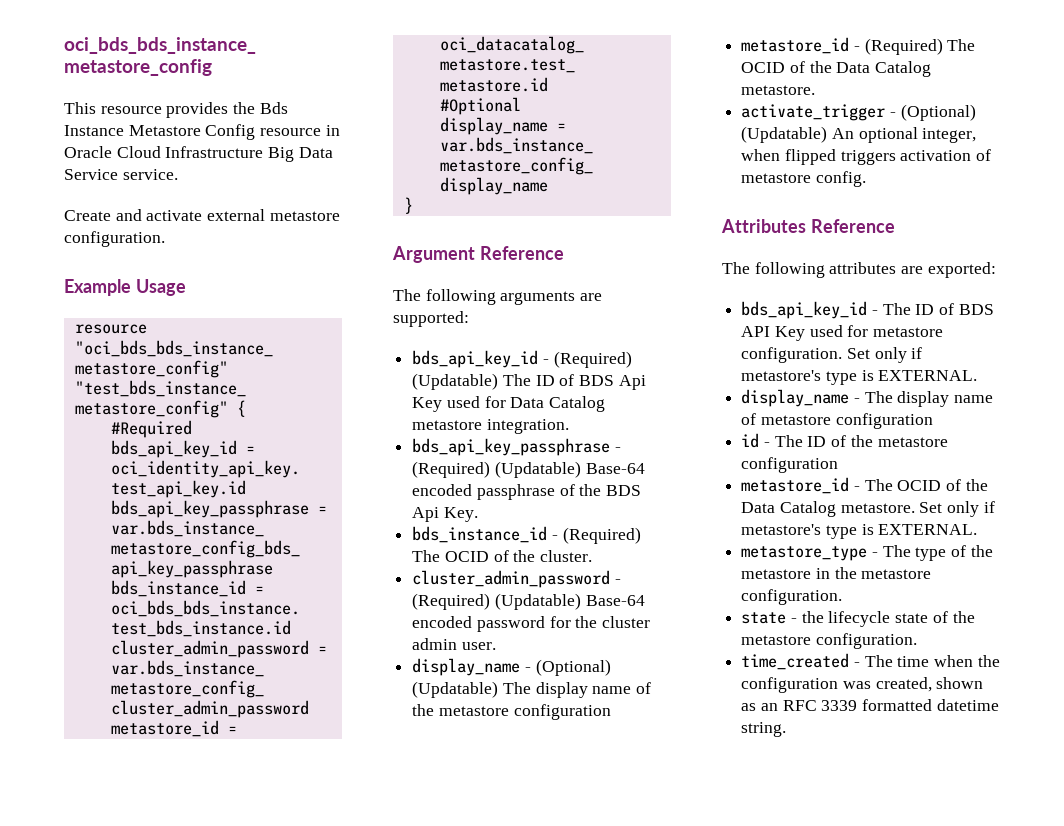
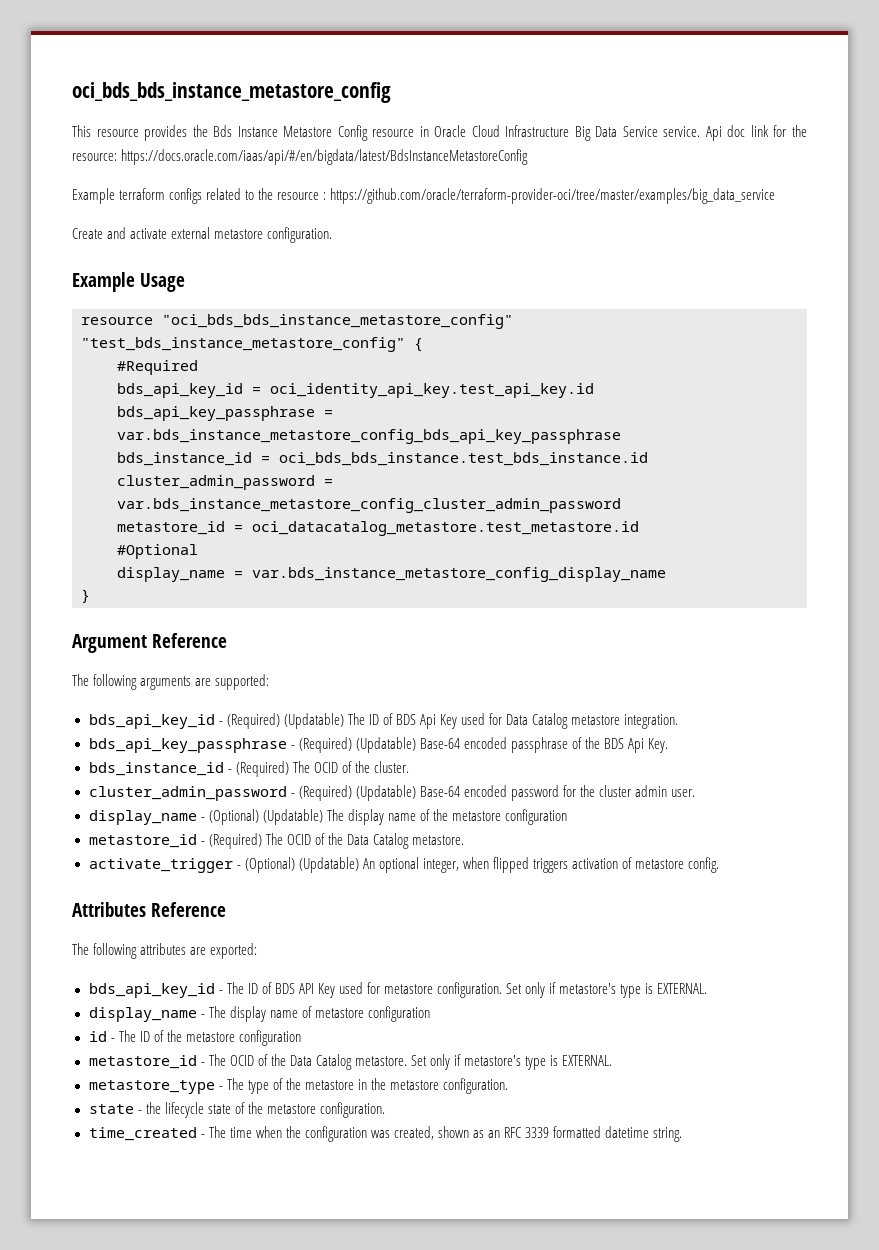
(178, 174) none -> [705,125,807,141] [72,149,529,165] [72,188,776,204] Api doc link for the resource: https://docs.oracle.com/iaas/api/#/en/bigdata/latest/BdsInstanceMetastoreConfig // Example terraform configs related to the resource : https://github.com/oracle/terraform-provider-oci/tree/master/examples/big_data_service

